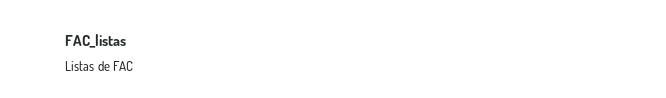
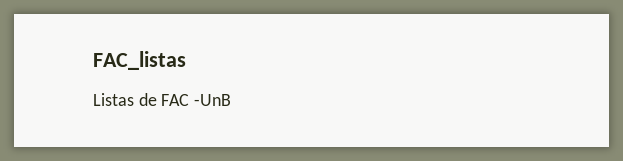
(134, 66) none -> [194,94,232,106] -UnB

